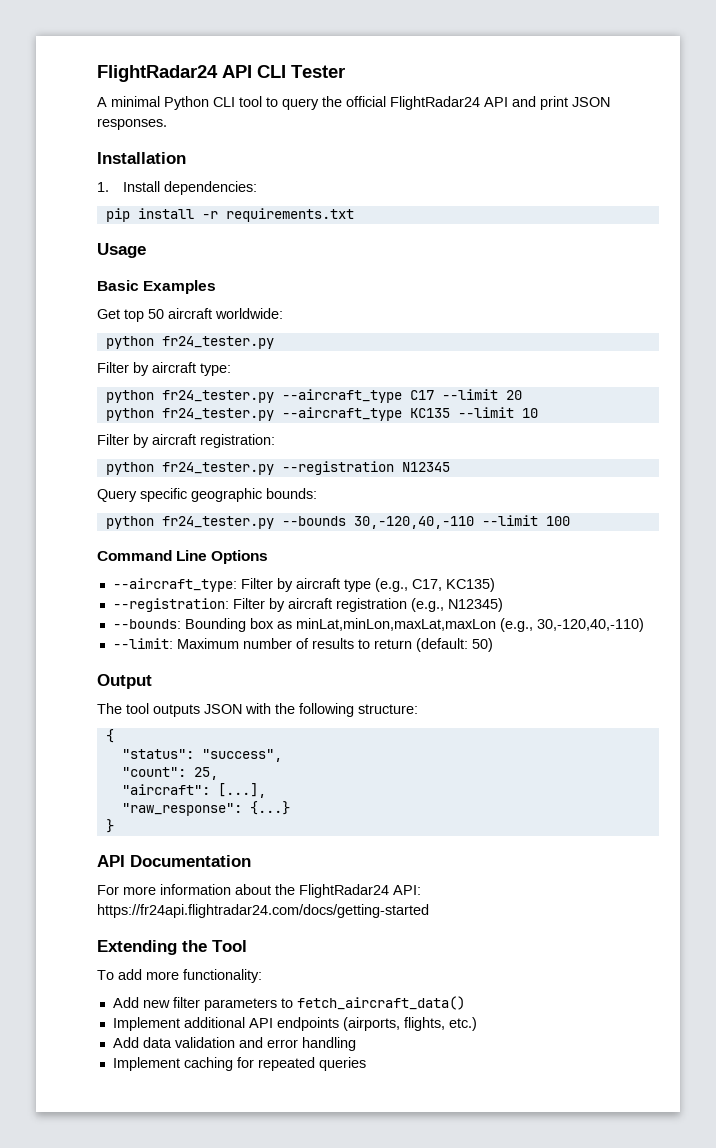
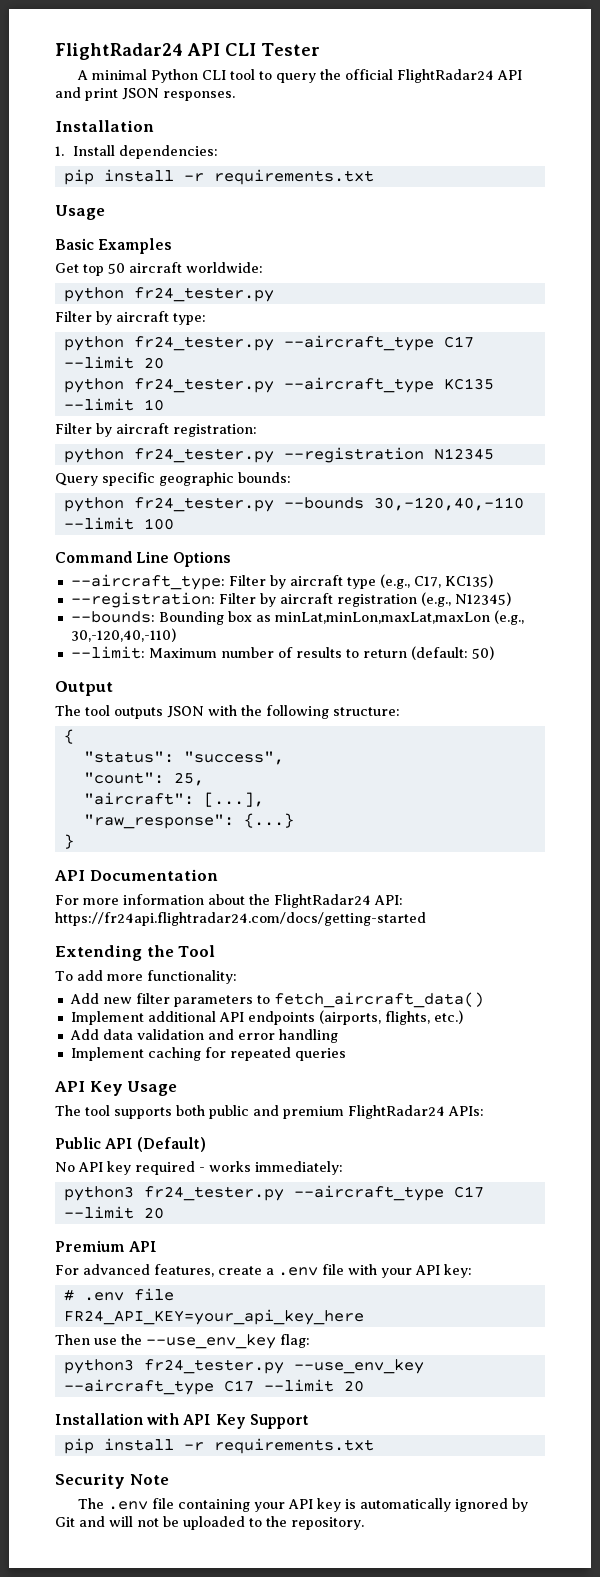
(366, 1064) none -> [54,1081,178,1096] [55,1105,484,1119] [55,1137,207,1152] [55,1161,343,1175] [63,1185,484,1201] [63,1206,164,1219] [55,1240,158,1252] [55,1264,472,1278] [63,1288,174,1301] [63,1309,364,1325] [55,1334,310,1349] [63,1359,424,1374] [63,1379,364,1395] [55,1413,309,1429] [63,1438,374,1454] [55,1473,169,1489] [77,1498,528,1512] [55,1516,364,1530] // API Key Usage // The tool supports both public and premium FlightRadar24 APIs: // Public API (Default) // No API key required - works immediately: // python3 fr24_tester.py --aircraft_type C17 --limit 20 // Premium API // For advanced features, create a .env file with your API key: // # .env file // FR24_API_KEY=your_api_key_here // Then use the --use_env_key flag: // python3 fr24_tester.py --use_env_key --aircraft_type C17 --limit 20 // Installation with API Key Support // pip install -r requirements.txt // Security Note // The .env file containing your API key is automatically ignored by Git and will not be uploaded to the repository.

